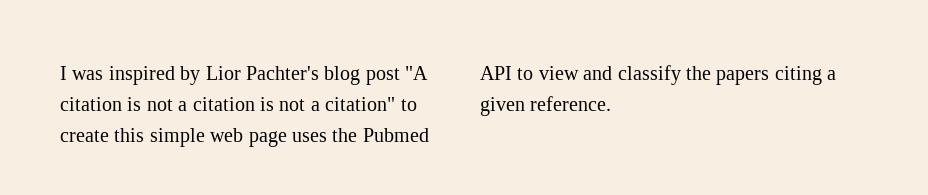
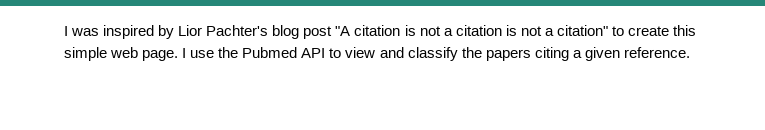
[248,131,327,147] page uses -> [142,48,215,61] page. I use

